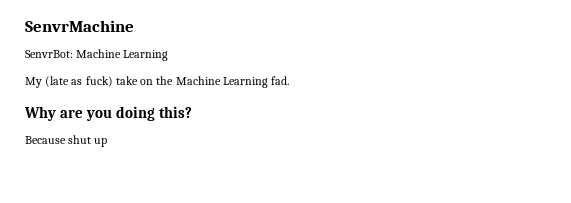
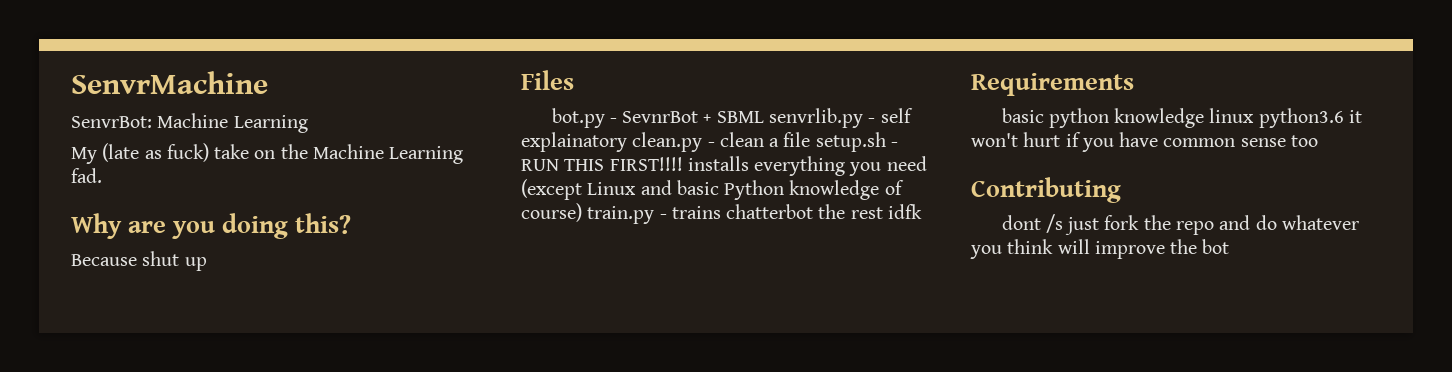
(108, 142) none -> [521,70,574,90] [551,108,913,128] [521,132,898,152] [521,156,927,176] [521,179,904,200] [521,203,922,224] [971,73,1134,96] [1001,108,1362,128] [971,132,1318,152] [971,177,1121,203] [1001,214,1359,235] [970,239,1230,259] // Files // bot.py - SevnrBot + SBML senvrlib.py - self explainatory clean.py - clean a file setup.sh - RUN THIS FIRST!!!! installs everything you need (except Linux and basic Python knowledge of course) train.py - trains chatterbot the rest idfk // Requirements // basic python knowledge linux python3.6 it won't hurt if you have common sense too // Contributing // dont /s just fork the repo and do whatever you think will improve the bot

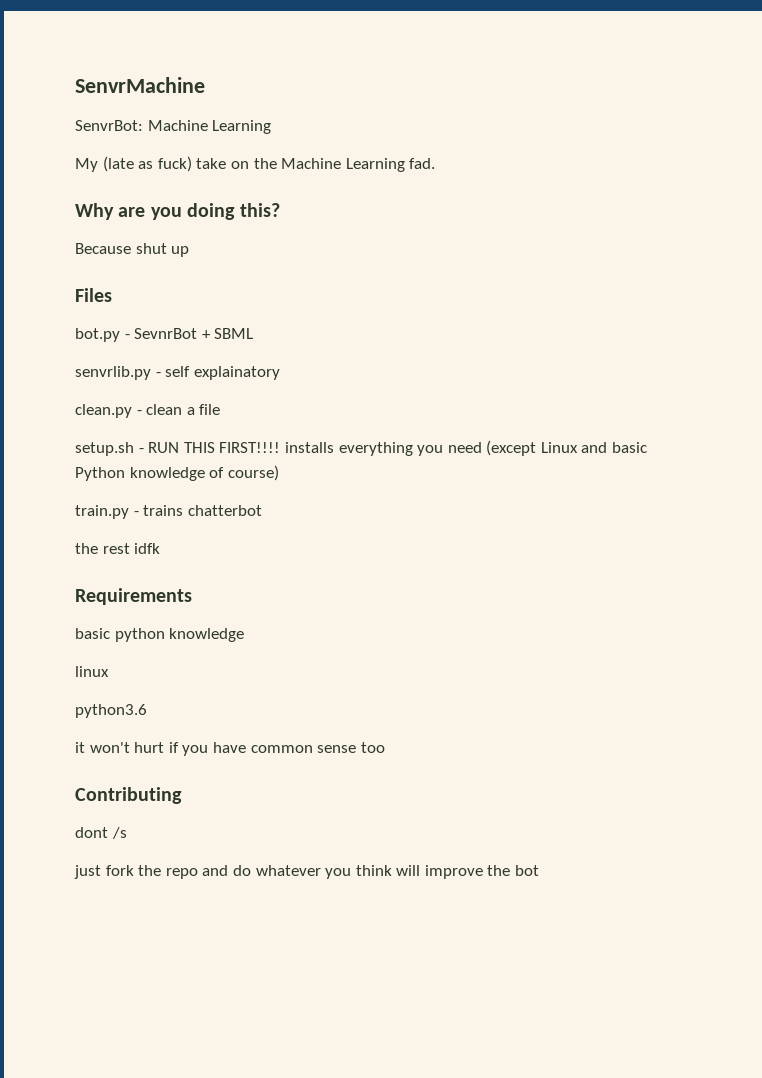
(764, 117) none -> (254, 333) //
(627, 142) none -> (280, 373) //
(811, 139) none -> (221, 409) //
(582, 212) none -> (279, 473) //
(814, 211) none -> (262, 510) //
(1205, 118) none -> (245, 635) //
(1255, 115) none -> (109, 671) //
(1344, 118) none -> (147, 711) //
(1063, 223) none -> (127, 833) //

